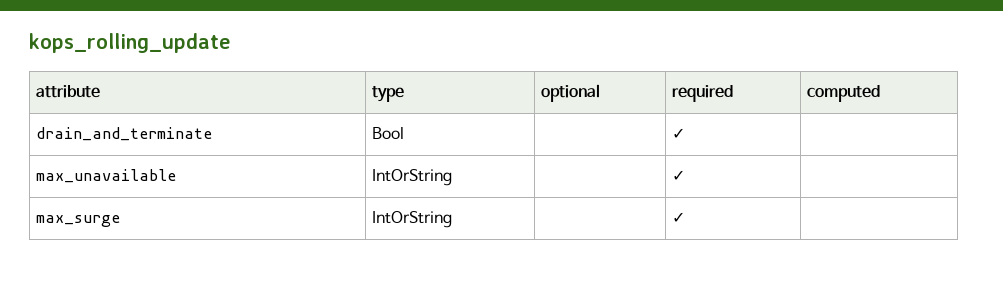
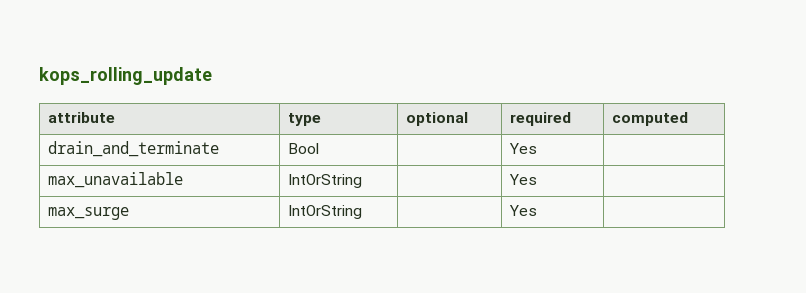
[672,128,686,139] ✓ -> [509,143,538,154] Yes
[672,170,686,181] ✓ -> [509,174,538,185] Yes
[672,212,686,223] ✓ -> [509,205,538,216] Yes

